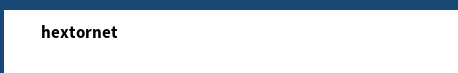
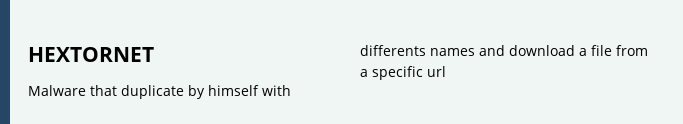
[41,25,118,38] hextornet -> [28,47,154,62] [28,85,291,99] [360,45,648,56] [360,66,446,80] HEXTORNET // Malware that duplicate by himself with differents names and download a file from a specific url

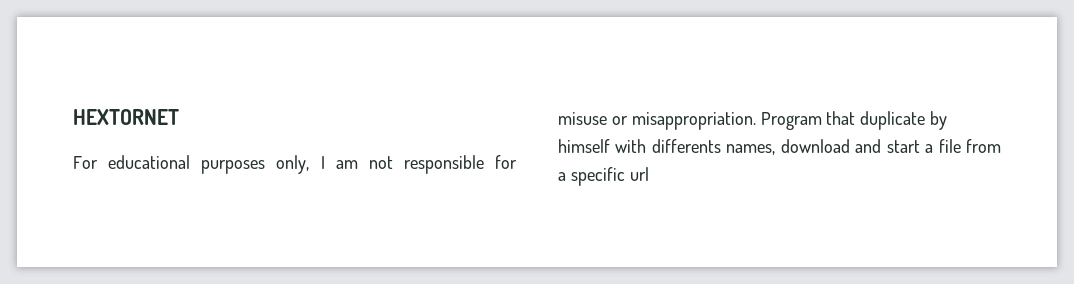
[28,85,86,96] Malware -> [73,155,517,174] [558,112,822,130] For educational purposes only, I am not responsible for misuse or misappropriation. Program
[430,45,575,56] names and download -> [726,139,920,155] names, download and start

